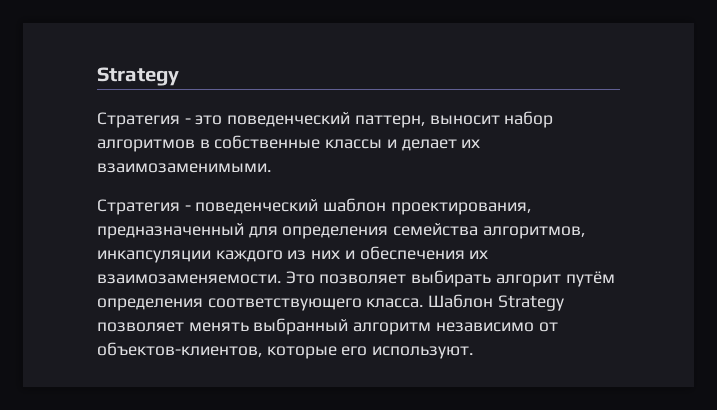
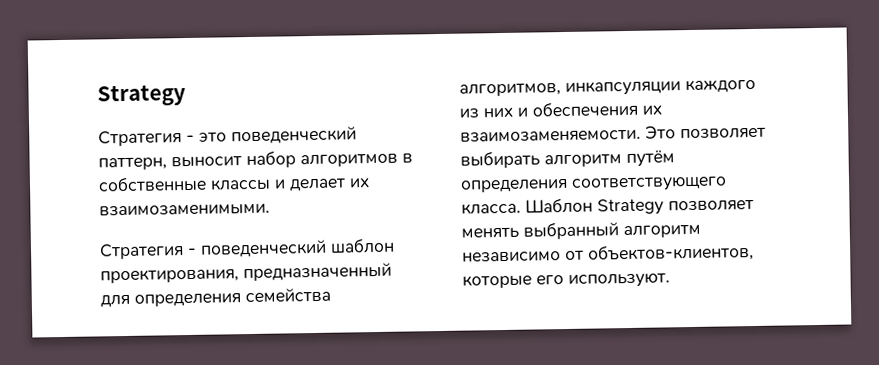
[495,274,561,287] алгорит -> [544,154,622,168] алгоритм

